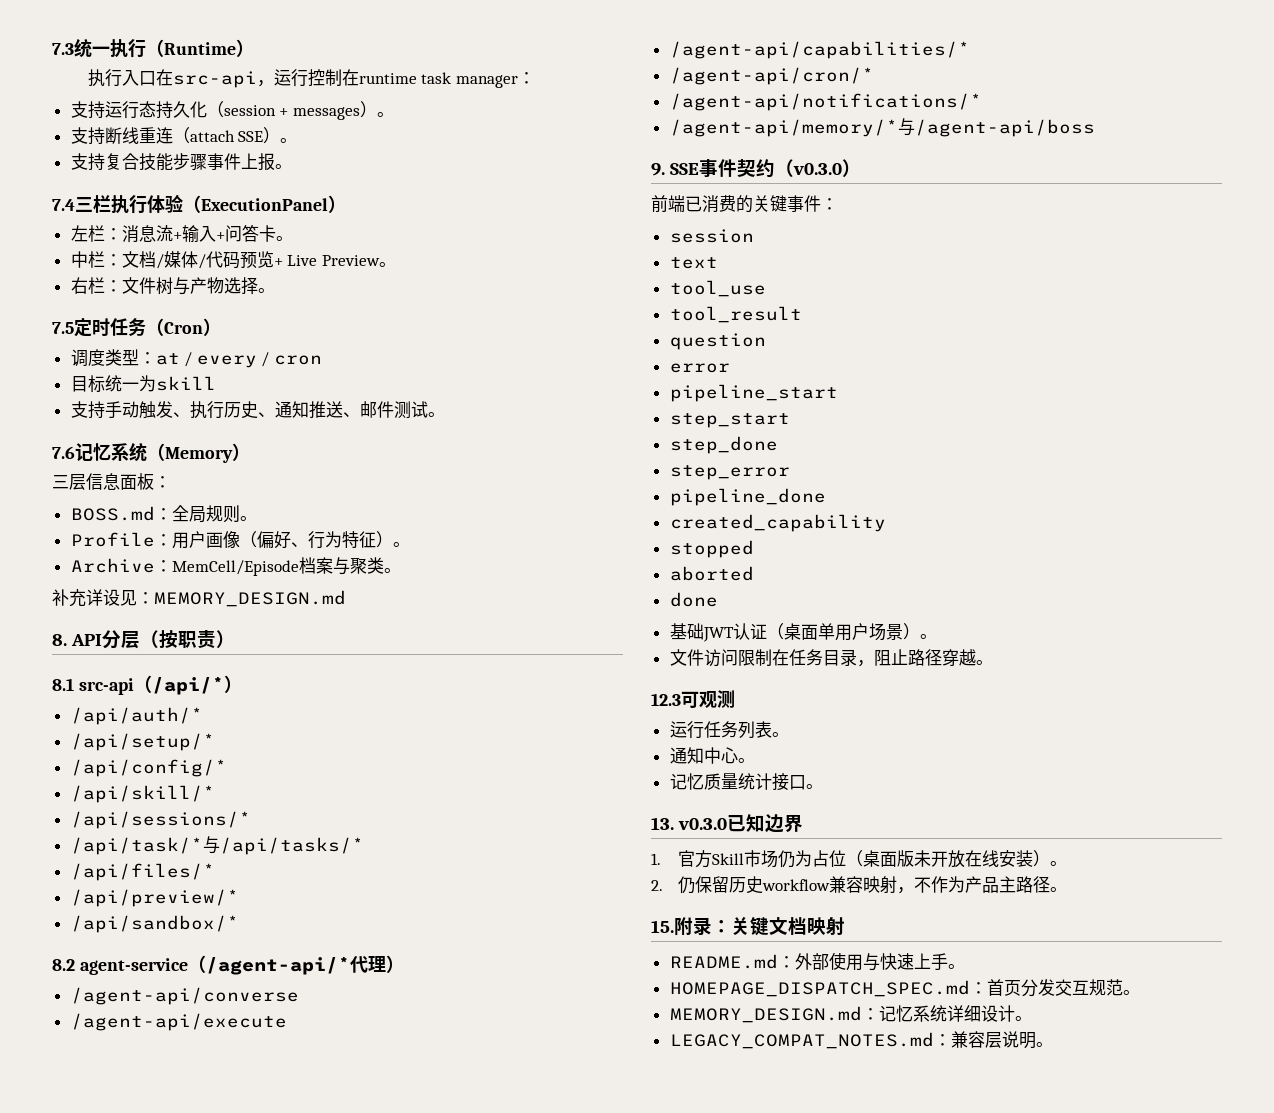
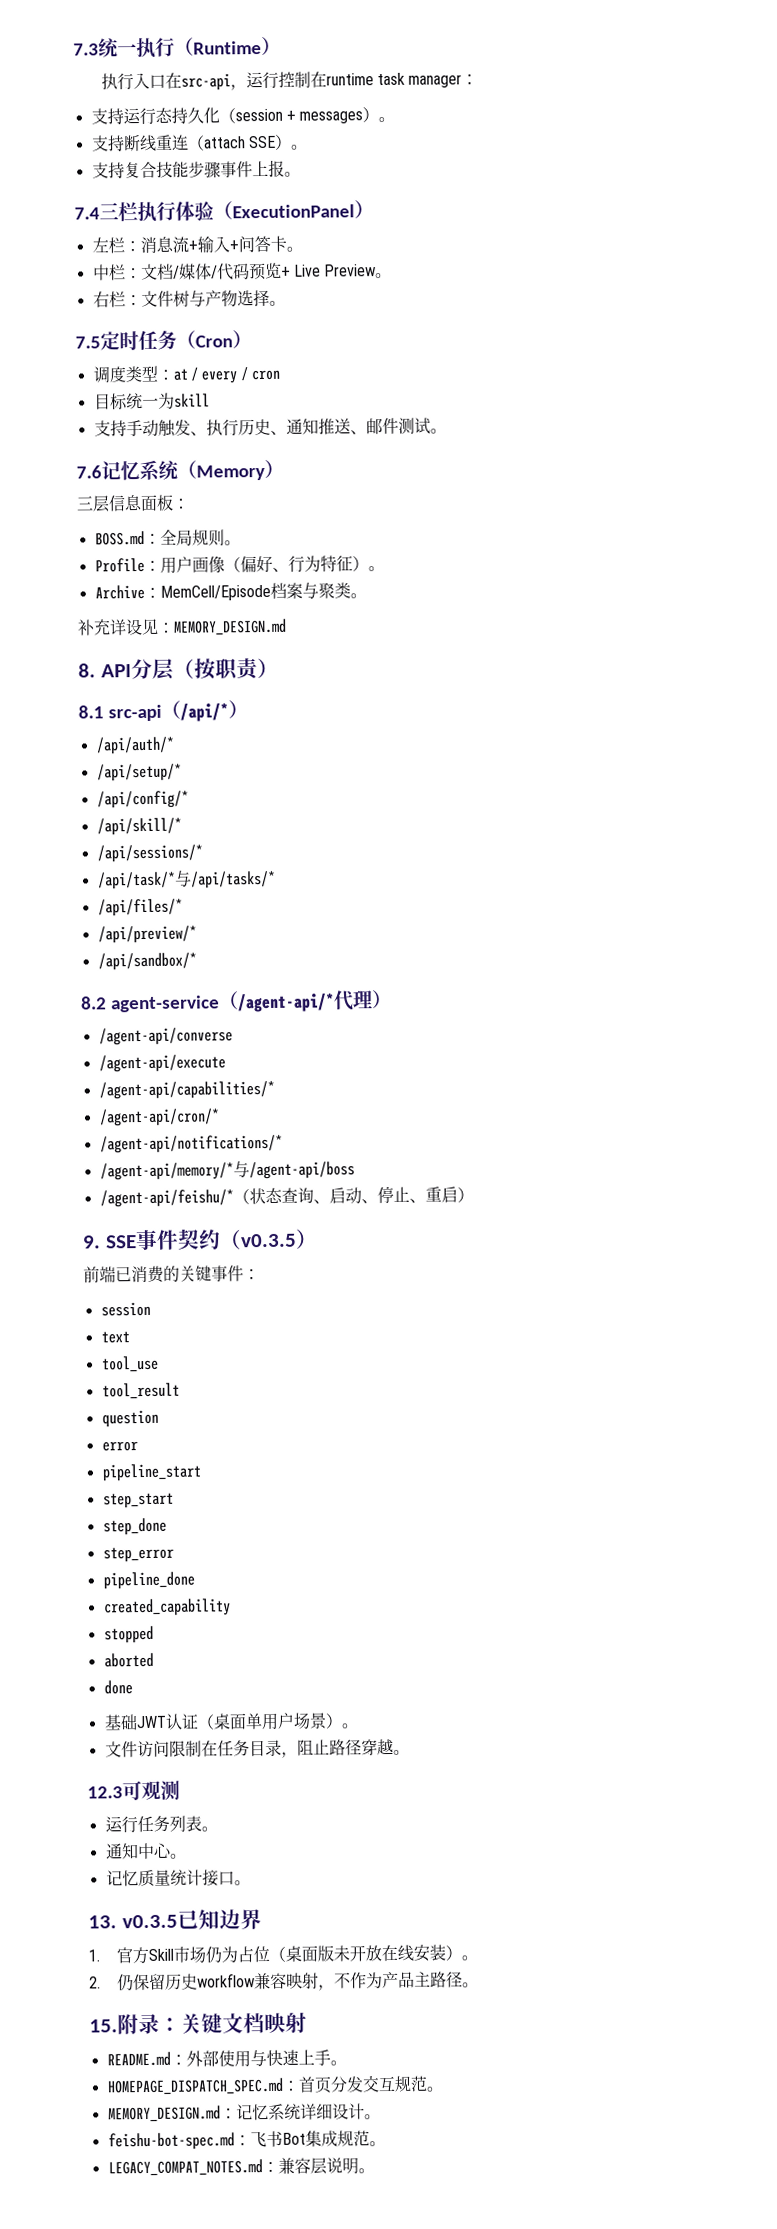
(1095, 128) none -> [99,1185,474,1208] // /agent-api/feishu/*（状态查询、启动、停止、重启）
[792,163,842,175] v0.3.0 -> [239,1233,297,1248] v0.3.5
[677,818,727,830] v0.3.0 -> [121,1914,178,1929] v0.3.5
(1032, 1018) none -> [107,2130,386,2151] // feishu-bot-spec.md：飞书Bot集成规范。

